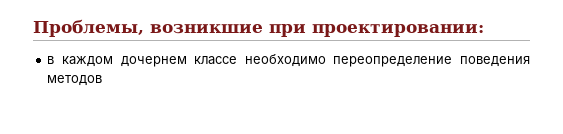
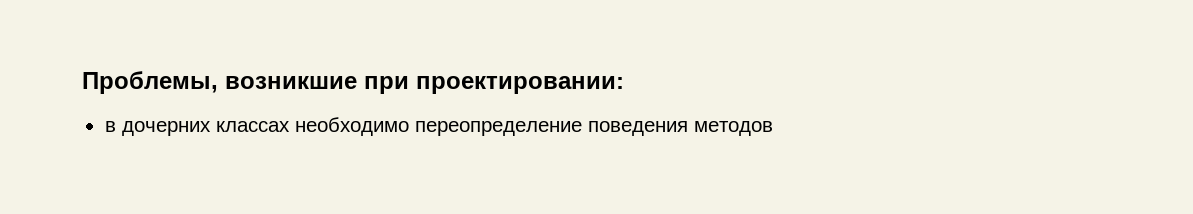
[61,56,238,67] каждом дочернем классе -> [121,121,290,136] дочерних классах

